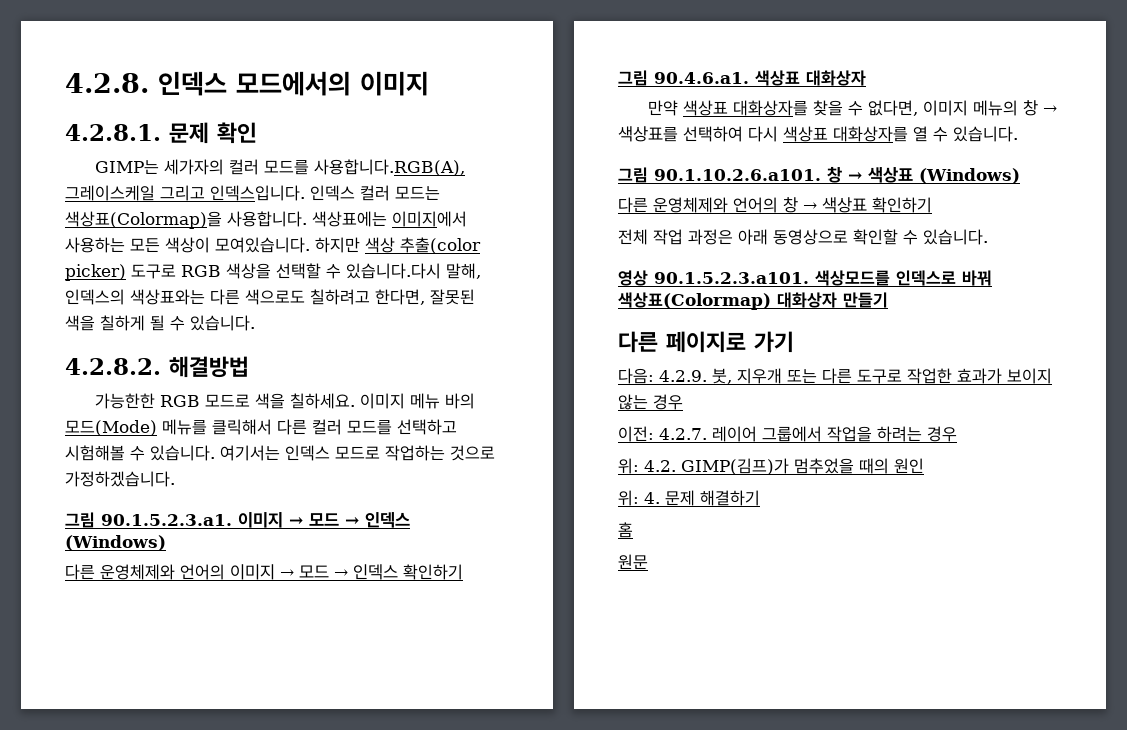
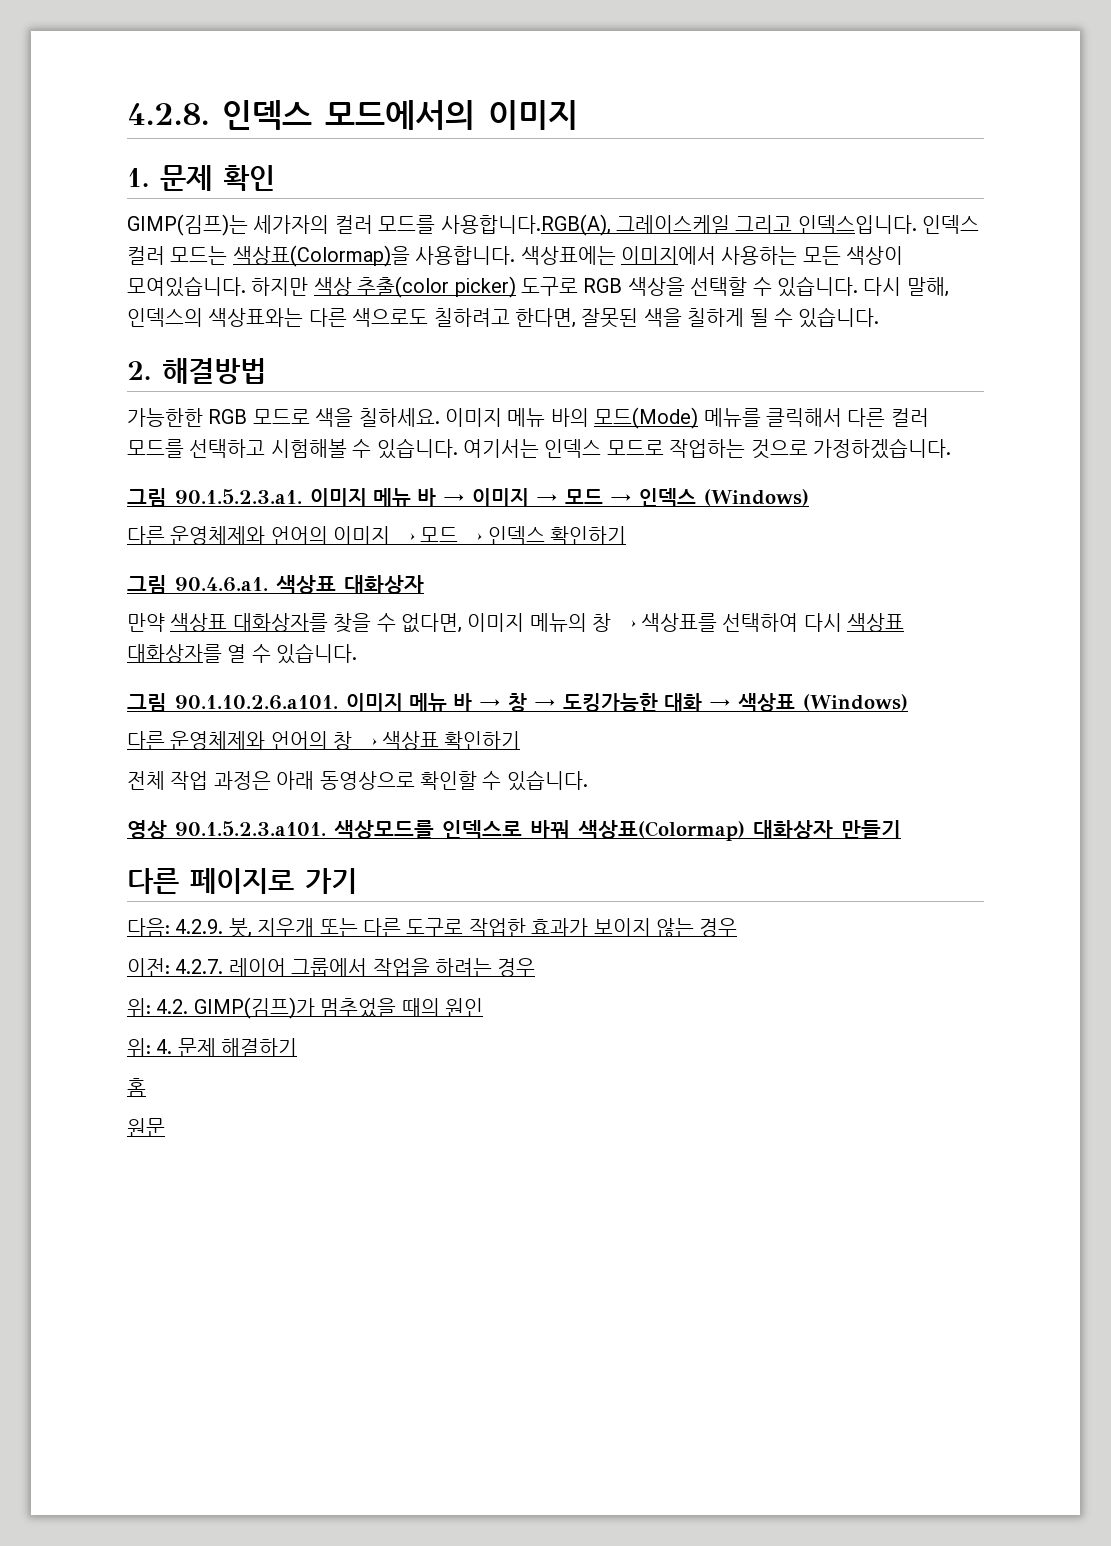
[65,124,161,141] 4.2.8.1. -> [127,168,149,187] 1.
[95,160,160,174] GIMP는 -> [127,214,248,236] GIMP(김프)는
[346,263,441,279] 있습니다.다시 -> [776,276,902,297] 있습니다. 다시
[65,358,161,375] 4.2.8.2. -> [127,361,151,380] 2.
(283, 520) none -> [373,488,529,507] 메뉴 바 → 이미지
[827,166,842,183] 창 -> [346,693,702,712] 이미지 메뉴 바 → 창 → 도킹가능한 대화

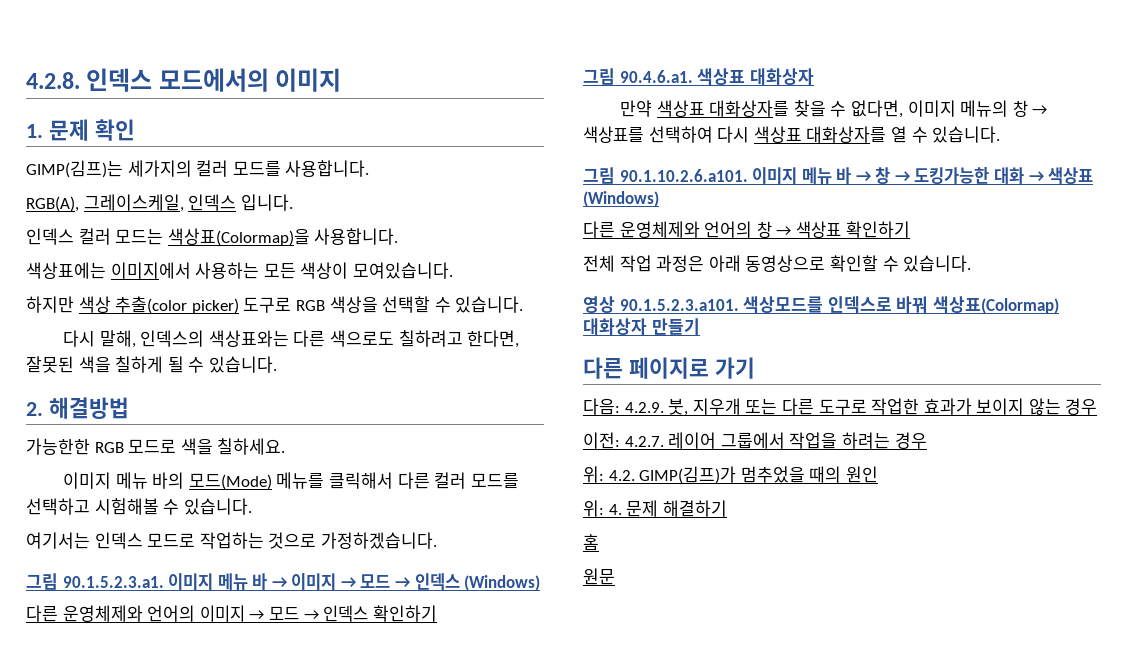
[253,214,917,236] 세가자의 컬러 모드를 사용합니다.RGB(A), 그레이스케일 그리고 인덱스입니다. -> [127,160,370,177] [26,194,293,212] 세가지의 컬러 모드를 사용합니다. // RGB(A), 그레이스케일, 인덱스 입니다. //
(516, 255) none -> (399, 236) //
(246, 286) none -> (453, 270) //
(858, 286) none -> (524, 304) //
(440, 417) none -> (286, 446) //
(458, 448) none -> (252, 506) //

